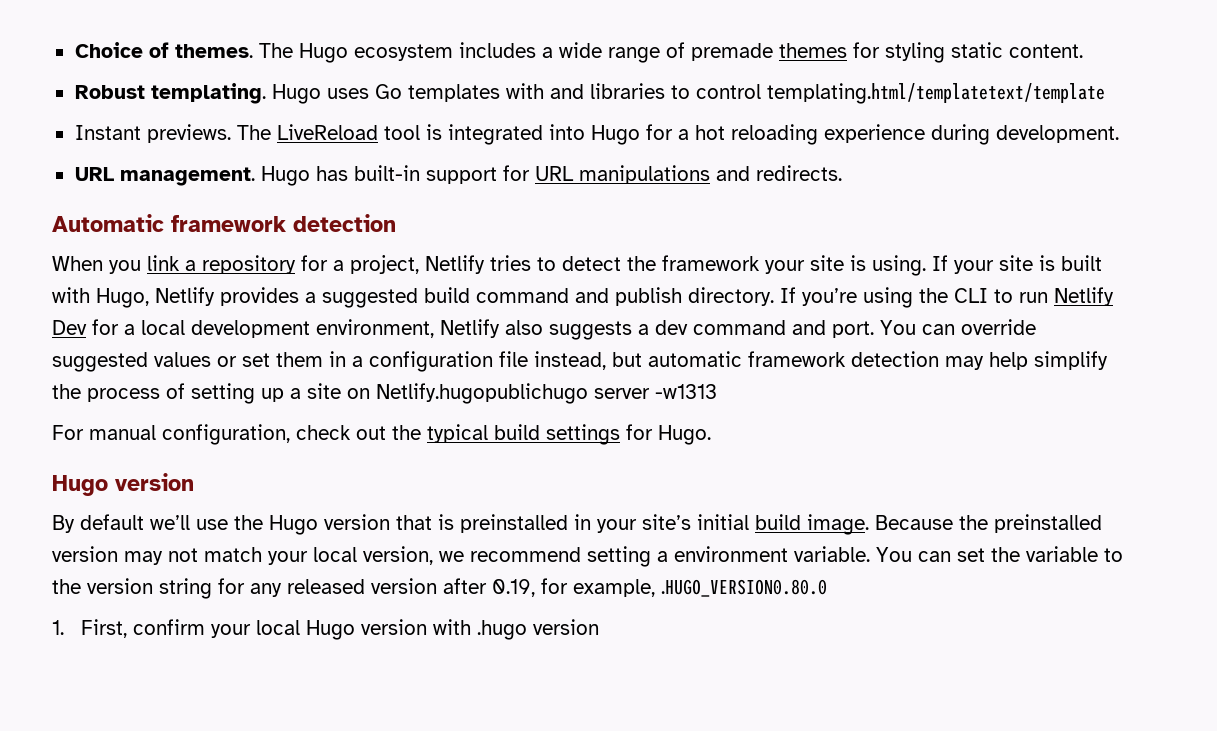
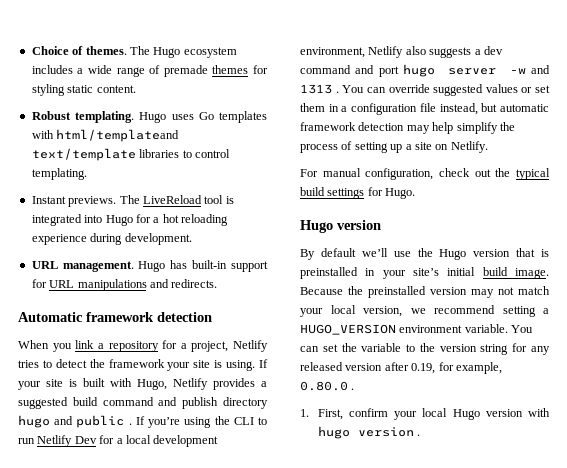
[549,84,584,99] and -> [56,129,180,142] [31,148,136,161] html/templateand text/template
[766,83,1105,104] templating.html/templatetext/template -> [31,168,87,180] templating.
[688,287,774,306] directory. -> [223,397,268,409] [18,415,132,428] directory hugo and public .
[832,321,874,338] port. -> [378,64,550,77] [300,84,339,94] port hugo server -w and 1313 .
[376,383,717,404] Netlify.hugopublichugo server -w1313 -> [450,141,488,153] Netlify.
(668, 556) none -> [300,324,396,335] HUGO_VERSION
[661,579,827,597] .HUGO_VERSION0.80.0 -> [300,381,355,391] 0.80.0 .
[477,619,600,640] .hugo version -> [317,426,421,439] hugo version .

